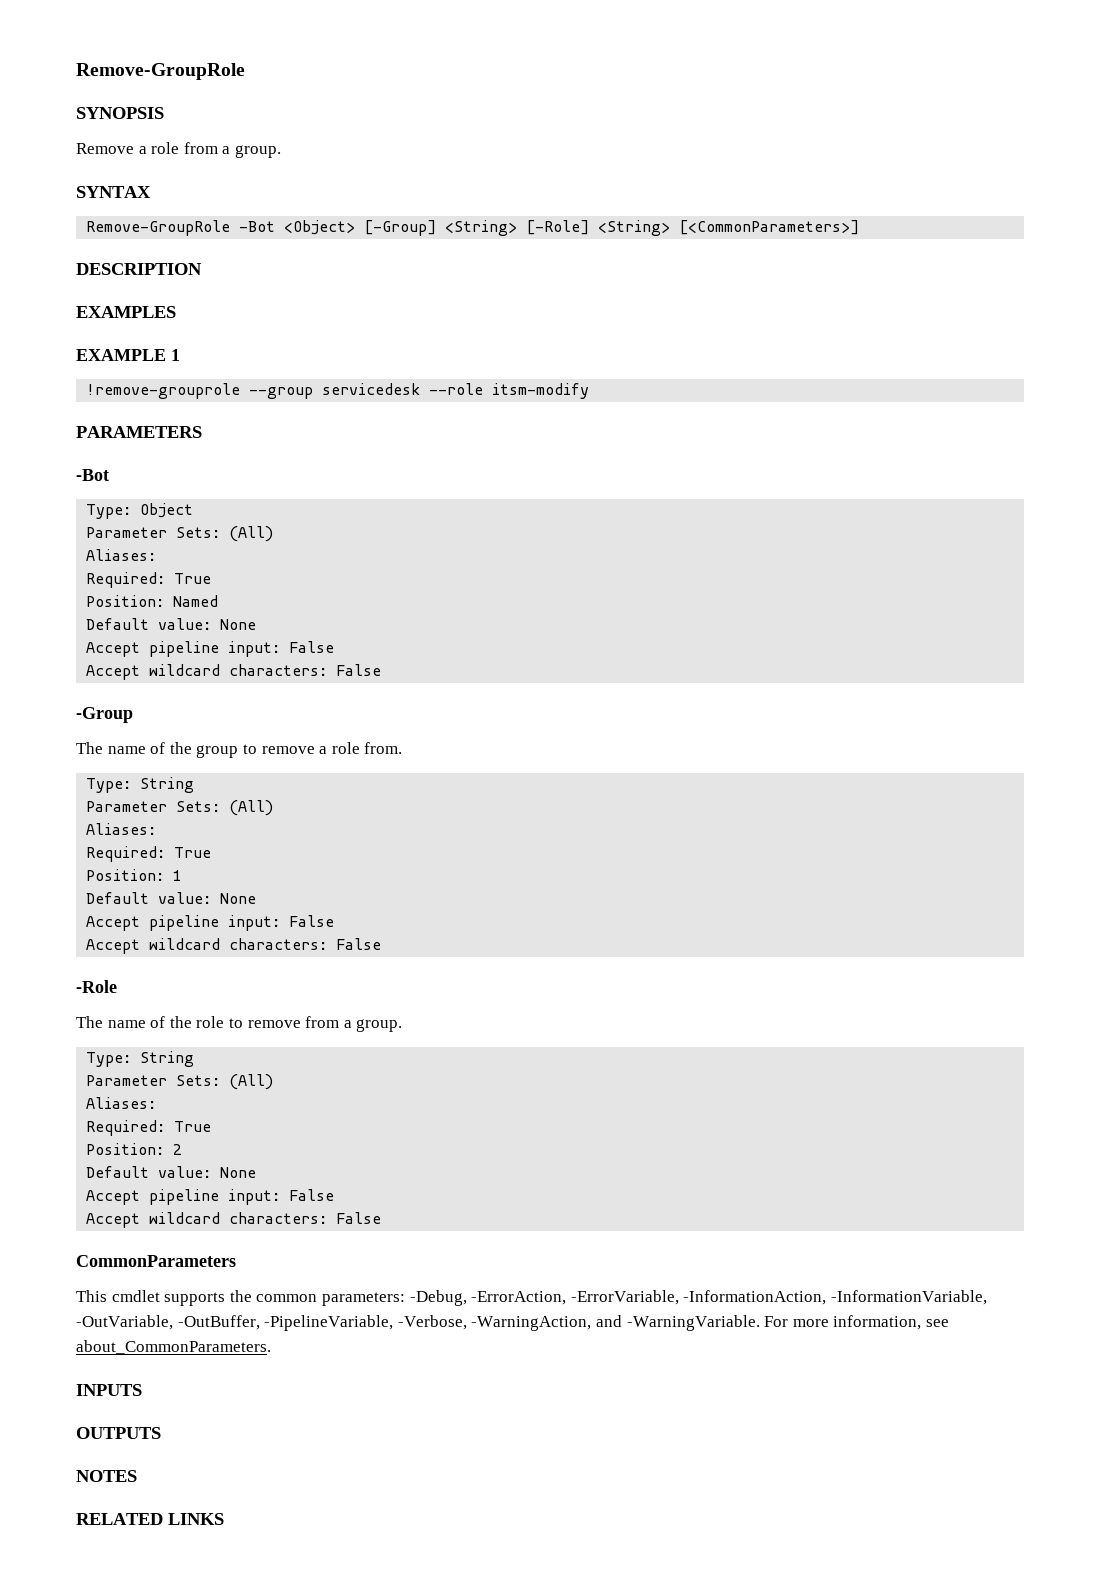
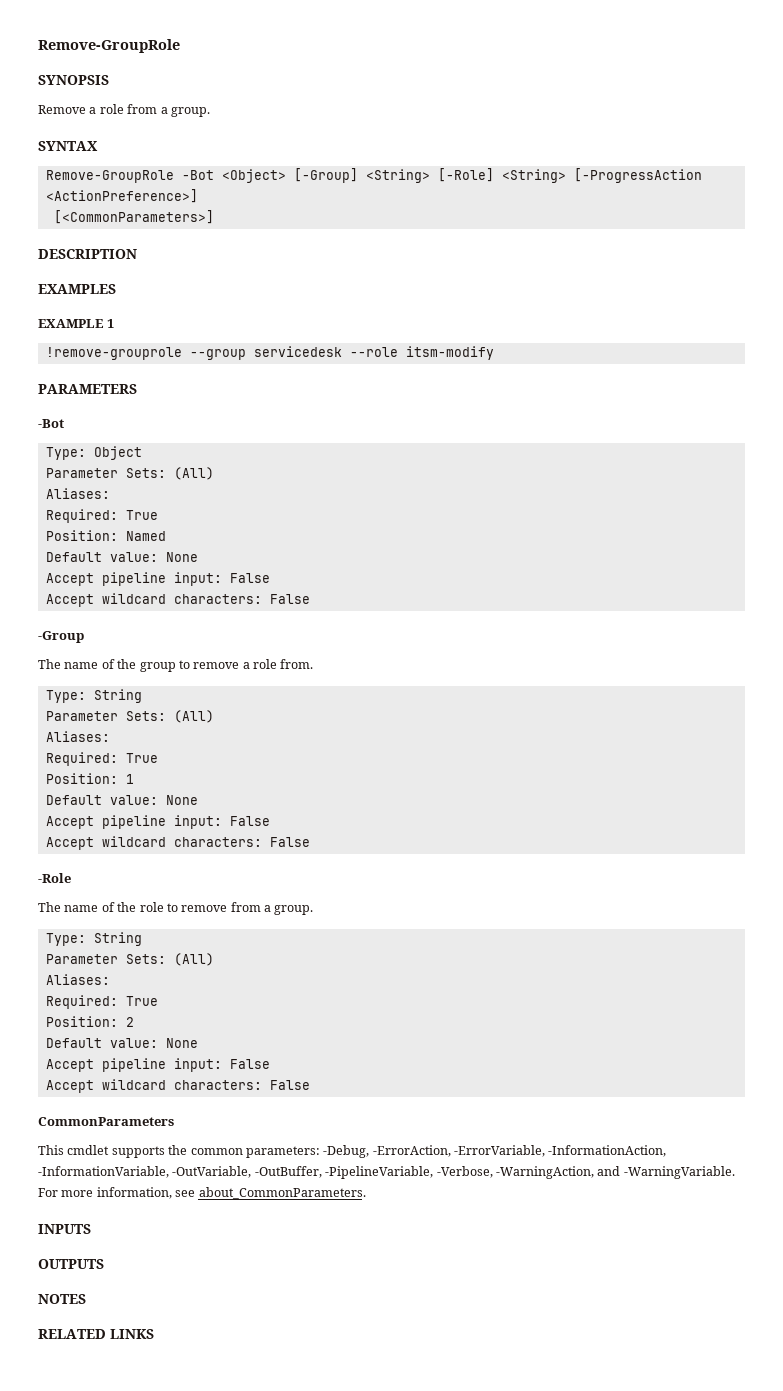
(671, 228) none -> [573,168,702,183] [45,189,198,203] [-ProgressAction <ActionPreference>] //

